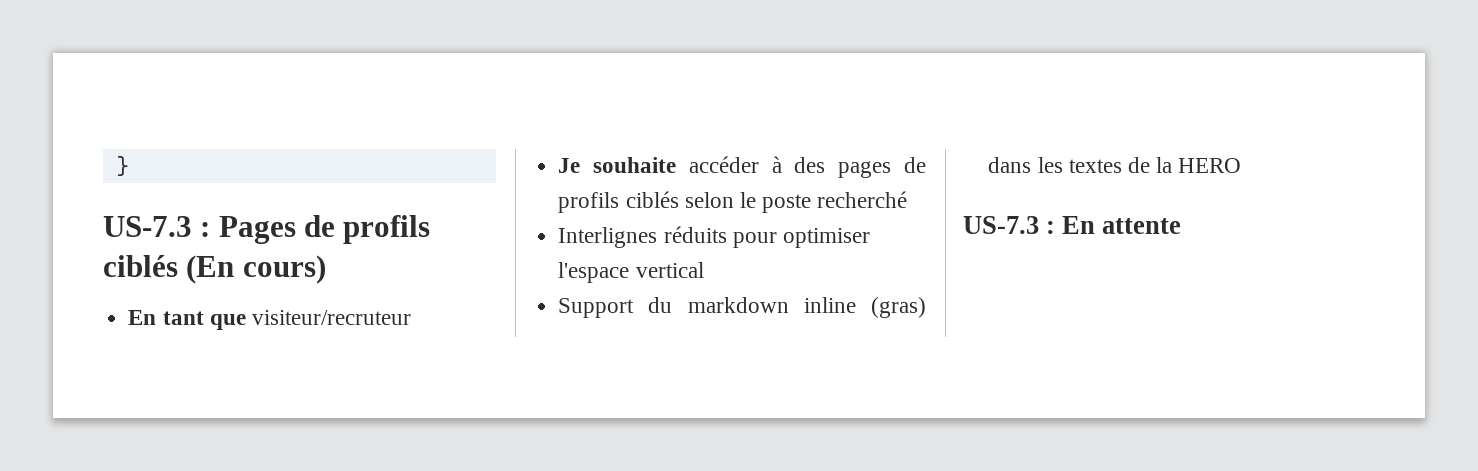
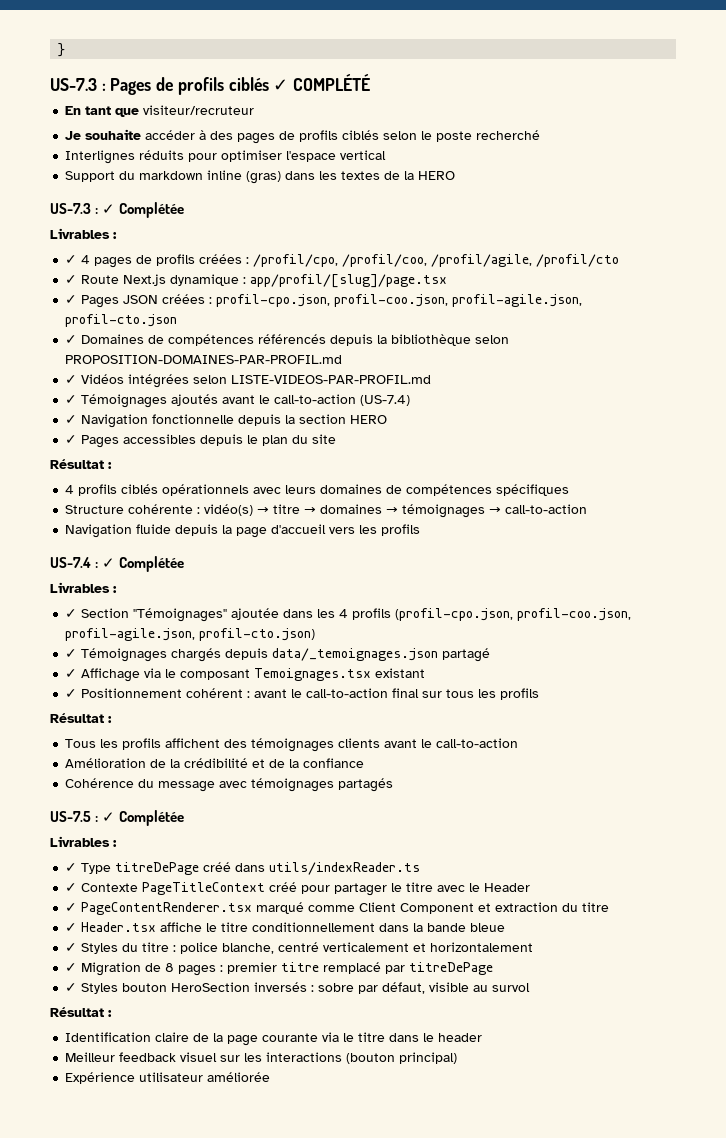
[186,255,326,284] (En cours) -> [273,74,371,91] ✓ COMPLÉTÉ
[1062,216,1182,234] En attente -> [102,202,185,218] [50,228,117,239] [65,254,620,268] [65,274,448,288] [65,294,583,308] [65,314,178,327] [65,334,510,346] [65,355,343,364] [65,374,432,388] [65,394,411,408] [65,414,388,428] [65,434,337,448] [50,459,112,469] [65,484,570,496] [65,504,588,518] [65,524,421,538] [50,556,185,572] [50,582,117,593] [65,608,632,622] [65,628,316,641] [65,648,491,662] [65,668,426,682] [65,688,540,700] [50,713,112,723] [65,738,519,752] [65,758,365,768] [65,778,394,792] [50,810,185,826] [50,836,117,847] [65,862,421,875] [65,882,531,896] [65,902,610,915] [65,922,506,932] [65,942,534,954] [65,962,494,976] [65,982,531,994] [50,1007,112,1017] [65,1032,483,1046] [65,1052,458,1064] [65,1072,271,1084] ✓ Complétée // Livrables : // ✓ 4 pages de profils créées : /profil/cpo, /profil/coo, /profil/agile, /profil/cto // ✓ Route Next.js dynamique : app/profil/[slug]/page.tsx // ✓ Pages JSON créées : profil-cpo.json, profil-coo.json, profil-agile.json, profil-cto.json // ✓ Domaines de compétences référencés depuis la bibliothèque selon PROPOSITION-DOMAINES-PAR-PROFIL.md // ✓ Vidéos intégrées selon LISTE-VIDEOS-PAR-PROFIL.md // ✓ Témoignages ajoutés avant le call-to-action (US-7.4) // ✓ Navigation fonctionnelle depuis la section HERO // ✓ Pages accessibles depuis le plan du site // Résultat : // 4 profils ciblés opérationnels avec leurs domaines de compétences spécifiques // Structure cohérente : vidéo(s) → titre → domaines → témoignages → call-to-action // Navigation fluide depuis la page d'accueil vers les profils // US-7.4 : ✓ Complétée // Livrables : // ✓ Section "Témoignages" ajoutée dans les 4 profils (profil-cpo.json, profil-coo.json, profil-agile.json, profil-cto.json) // ✓ Témoignages chargés depuis data/_temoignages.json partagé // ✓ Affichage via le composant Temoignages.tsx existant // ✓ Positionnement cohérent : avant le call-to-action final sur tous les profils // Résultat : // Tous les profils affichent des témoignages clients avant le call-to-action // Amélioration de la crédibilité et de la confiance // Cohérence du message avec témoignages partagés // US-7.5 : ✓ Complétée // Livrables : // ✓ Type titreDePage créé dans utils/indexReader.ts // ✓ Contexte PageTitleContext créé pour partager le titre avec le Header // ✓ PageContentRenderer.tsx marqué comme Client Component et extraction du titre // ✓ Header.tsx affiche le titre conditionnellement dans la bande bleue // ✓ Styles du titre : police blanche, centré verticalement et horizontalement // ✓ Migration de 8 pages : premier titre remplacé par titreDePage // ✓ Styles bouton HeroSection inversés : sobre par défaut, visible au survol // Résultat : // Identification claire de la page courante via le titre dans le header // Meilleur feedback visuel sur les interactions (bouton principal) // Expérience utilisateur améliorée

